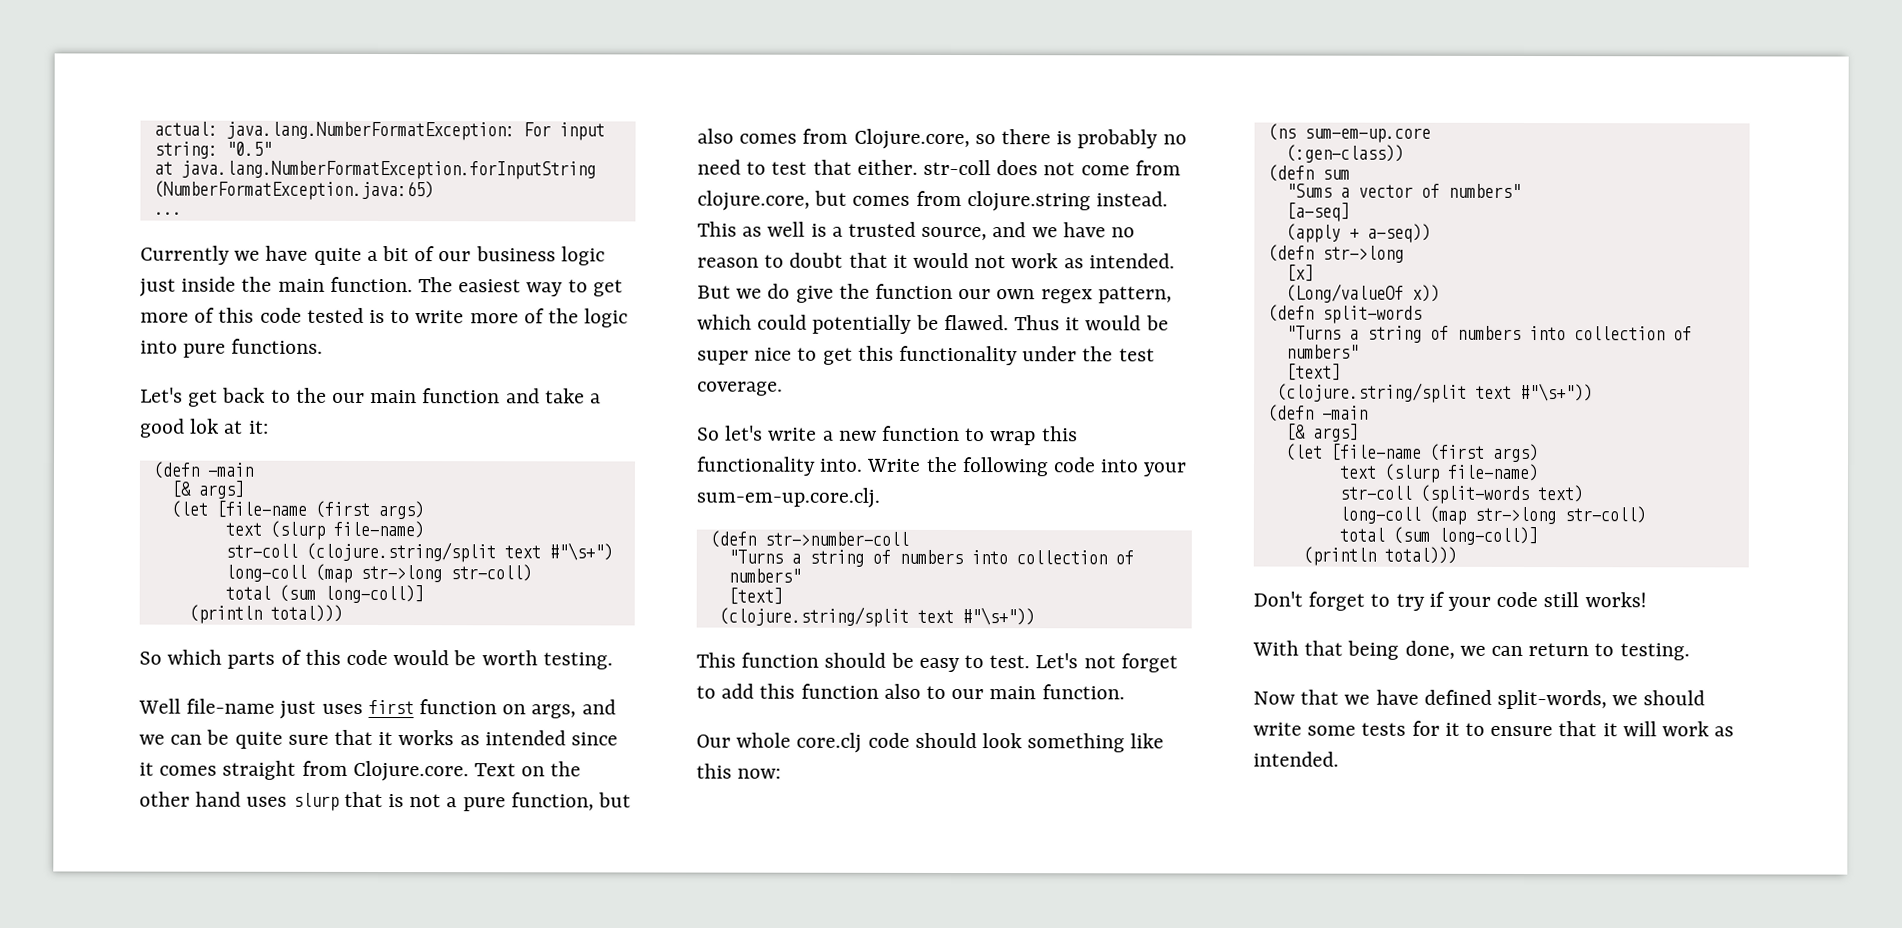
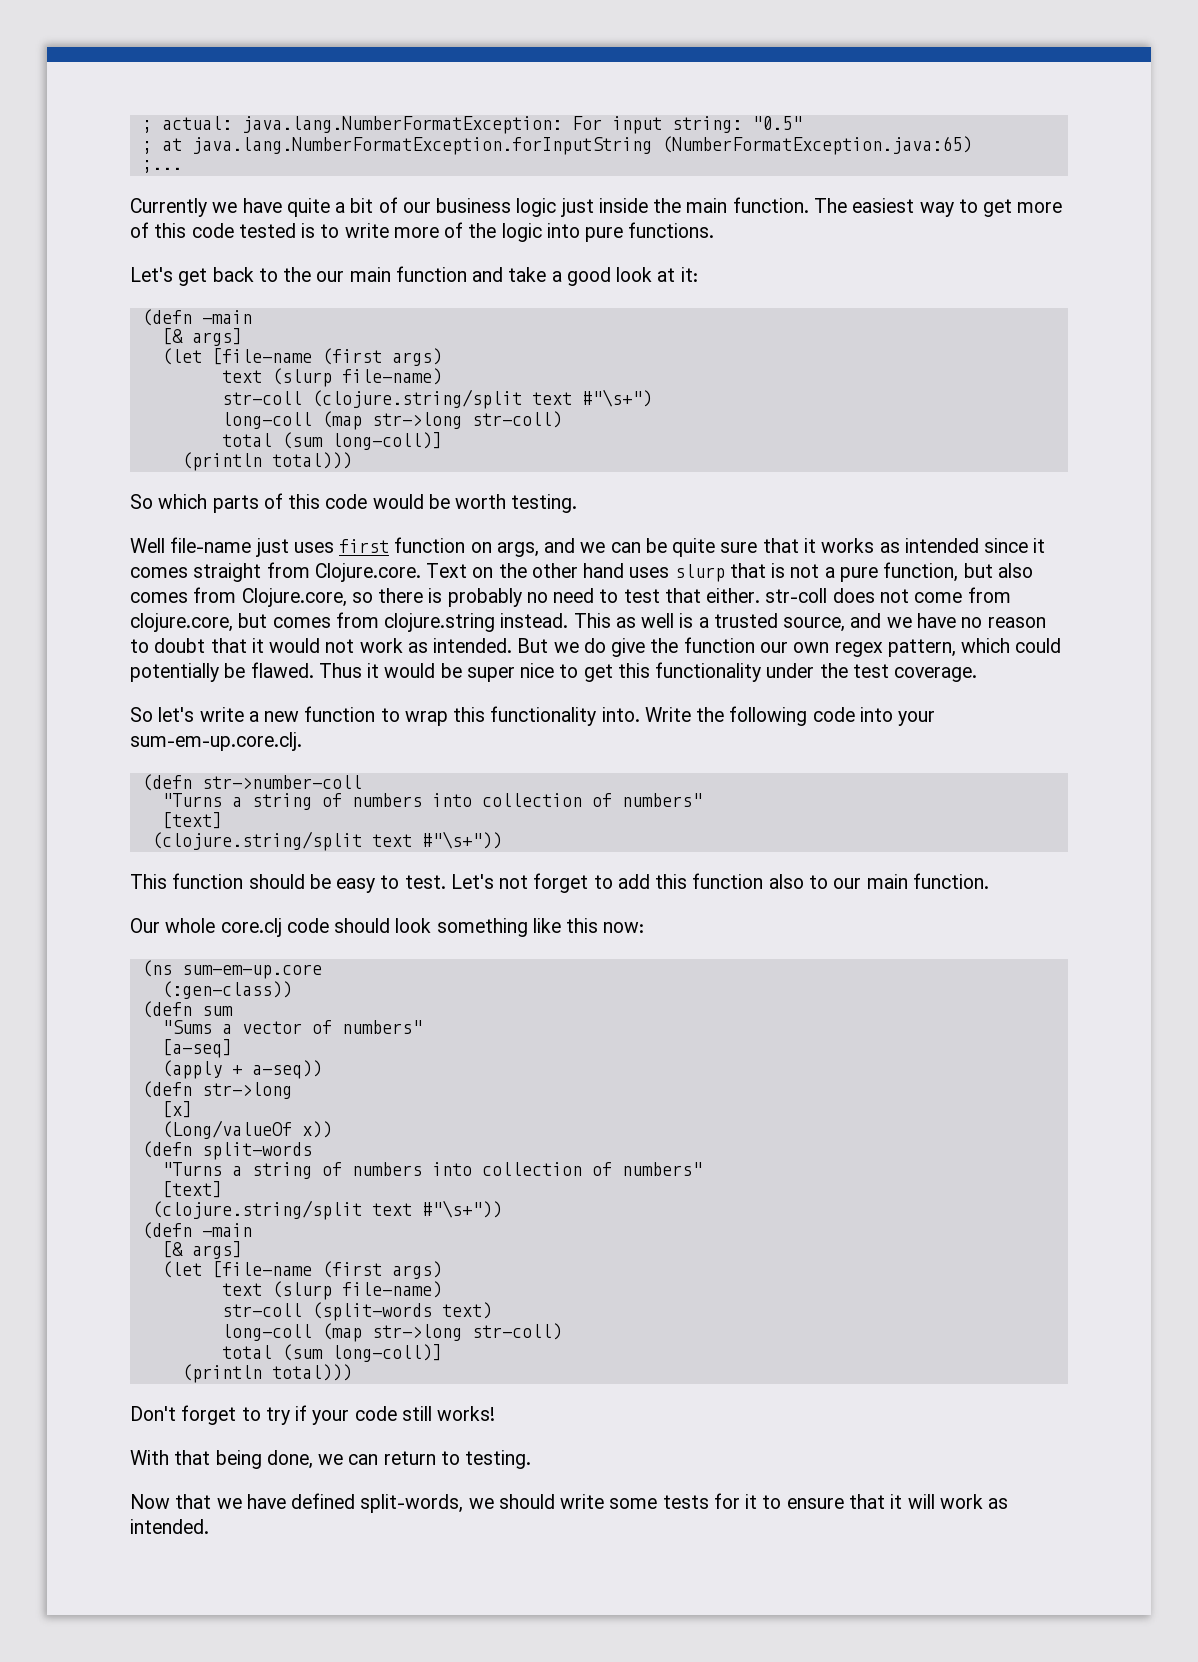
(153, 128) none -> [141,120,152,133] ;
(272, 148) none -> [141,141,152,154] ;
[153,211,182,215] ... -> [141,160,182,173] ;...
[190,418,220,434] lok -> [616,267,653,282] look

